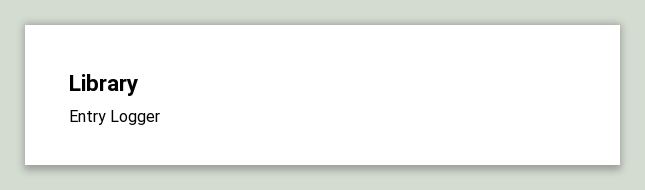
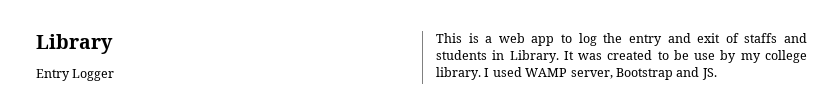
(161, 117) none -> [436,33,807,46] [436,50,807,63] [436,67,717,80] // This is a web app to log the entry and exit of staffs and students in Library. It was created to be use by my college library. I used WAMP server, Bootstrap and JS.

